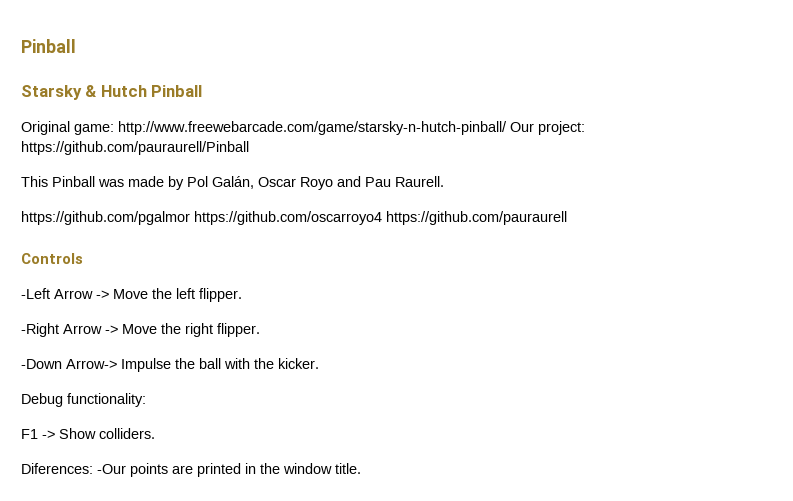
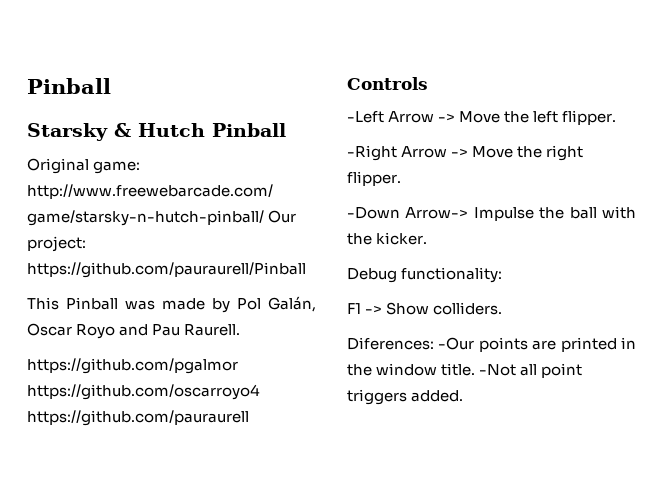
(361, 468) none -> [479,363,583,378] [347,389,464,405] -Not all point triggers added.

